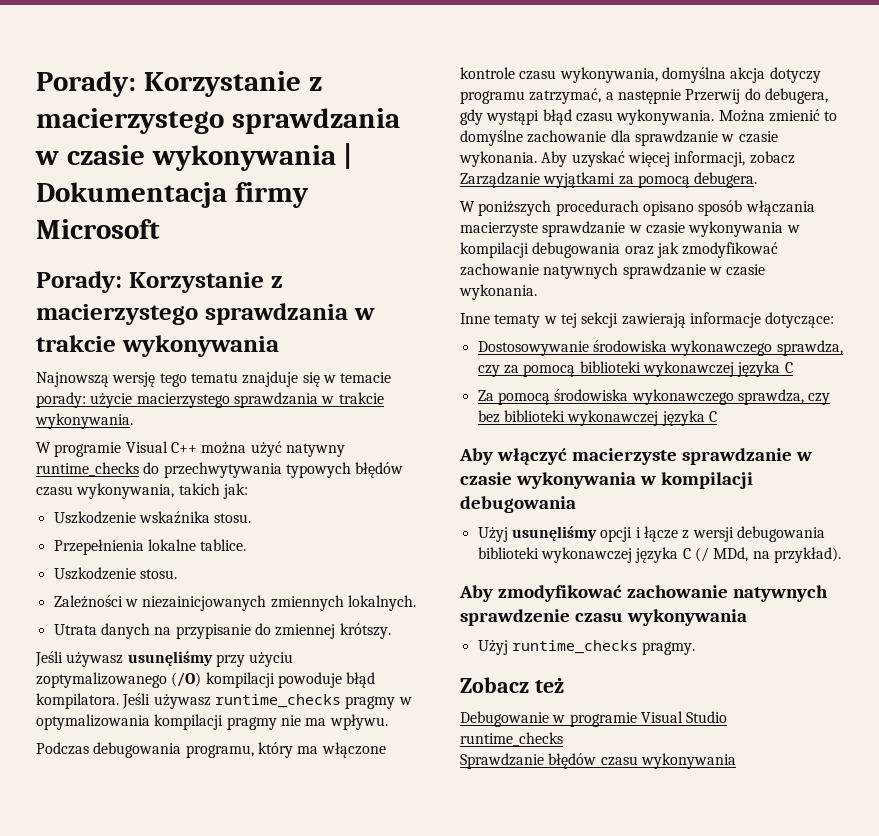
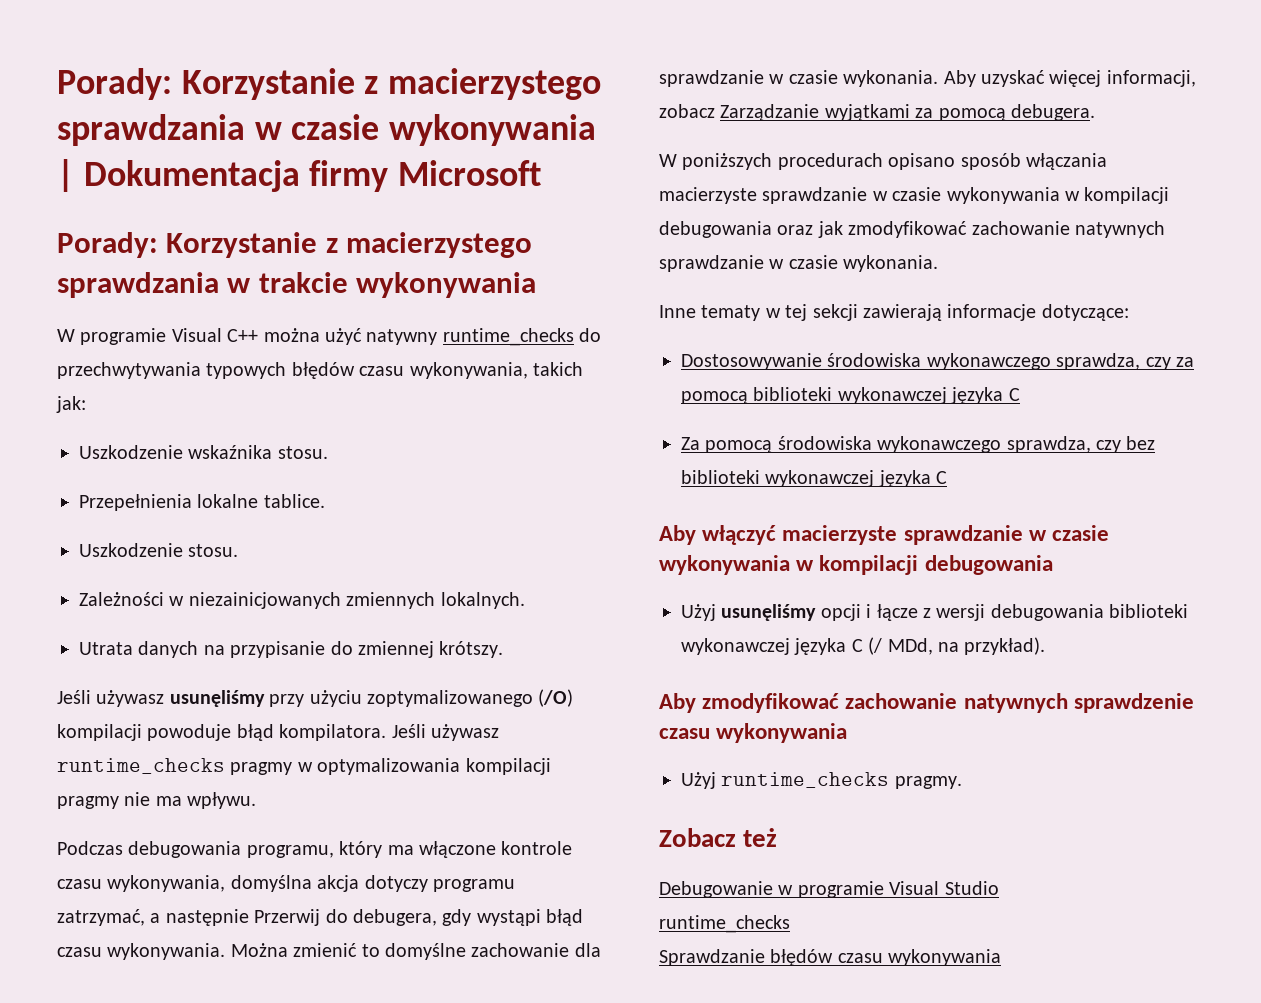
[36,371,392,387] [36,392,384,408] [35,413,133,429] // Najnowszą wersję tego tematu znajduje się w temacie porady: użycie macierzystego sprawdzania w trakcie wykonywania. -> (537, 285) none

